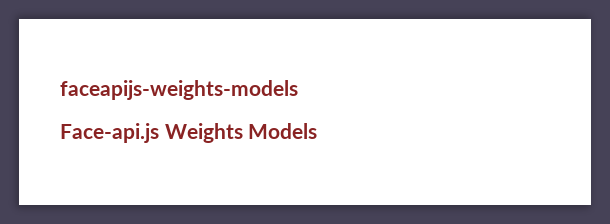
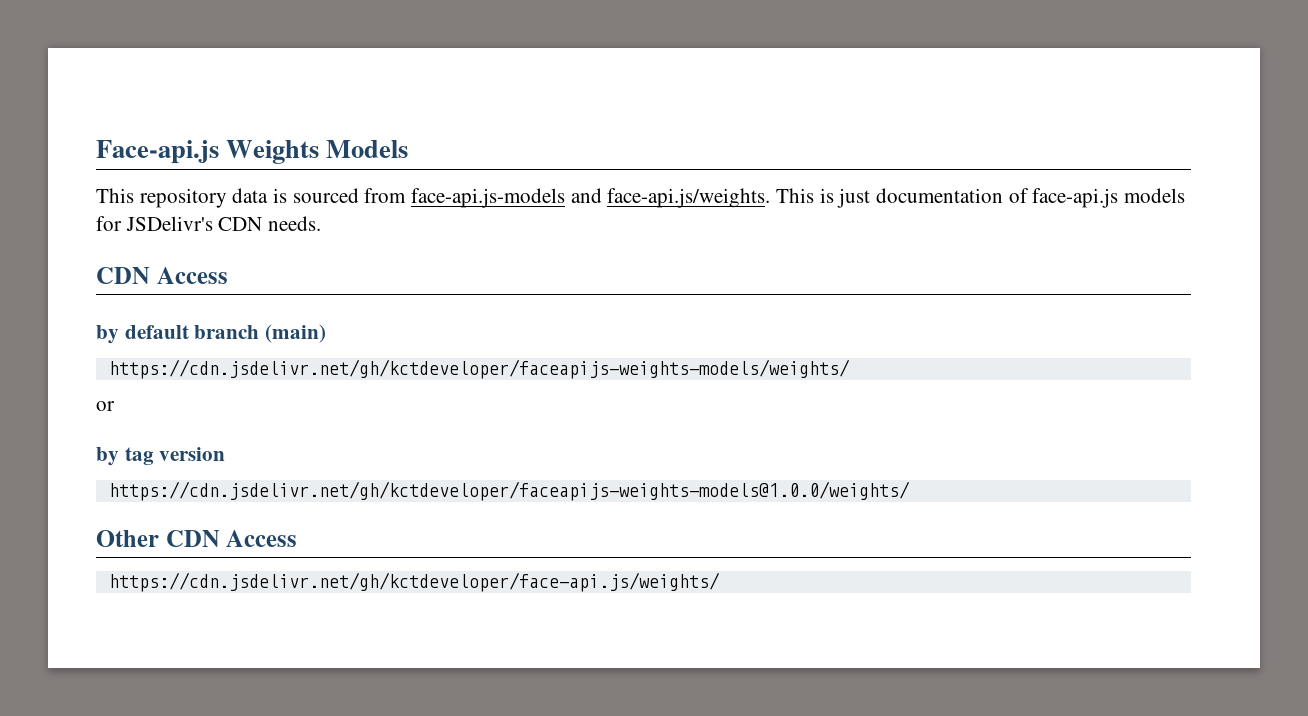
[60,80,298,100] faceapijs-weights-models // -> (96, 152) none
(318, 131) none -> [96,188,1186,208] [96,216,322,231] [96,267,228,284] [96,324,327,344] [108,359,850,379] [96,401,115,411] [96,447,226,466] [108,481,910,501] [96,530,298,547] [108,572,720,592] // This repository data is sourced from face-api.js-models and face-api.js/weights. This is just documentation of face-api.js models for JSDelivr's CDN needs. // CDN Access // by default branch (main) // https://cdn.jsdelivr.net/gh/kctdeveloper/faceapijs-weights-models/weights/ // or // by tag version // https://cdn.jsdelivr.net/gh/kctdeveloper/faceapijs-weights-models@1.0.0/weights/ // Other CDN Access // https://cdn.jsdelivr.net/gh/kctdeveloper/face-api.js/weights/

